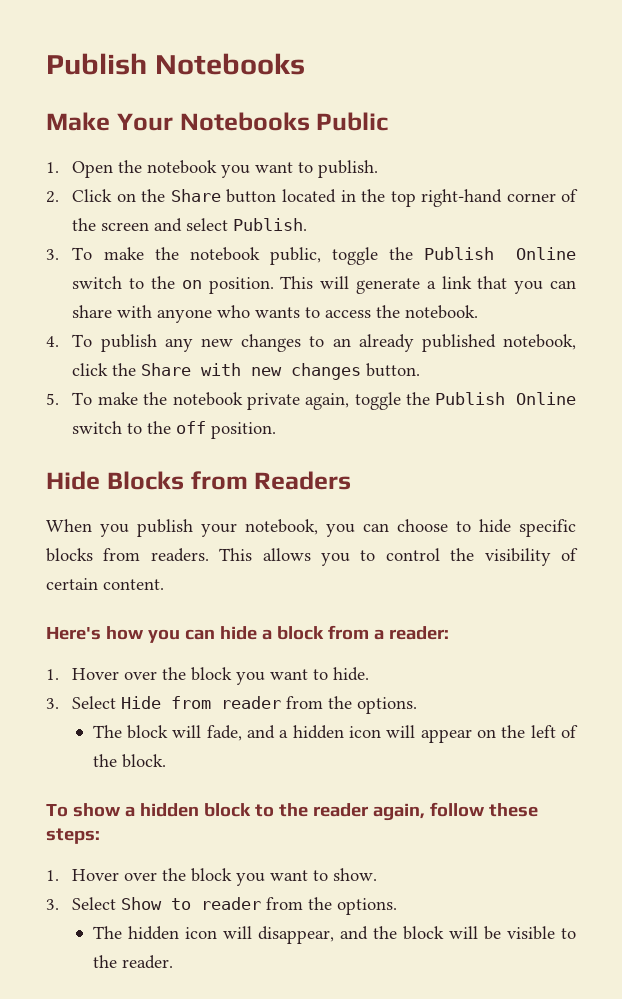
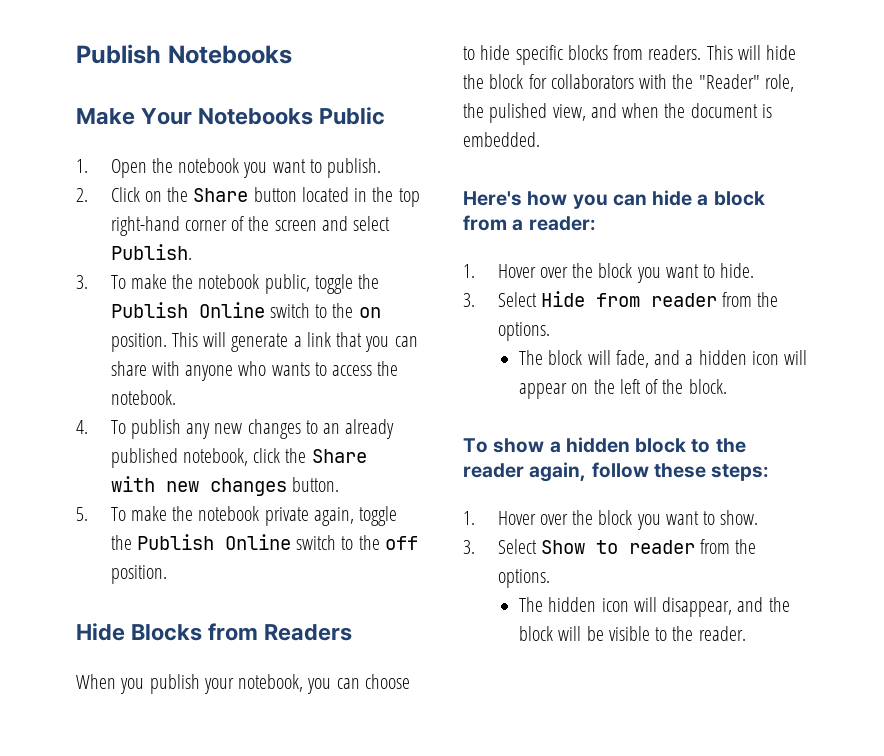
[262,548,578,566] [46,578,164,590] allows you to control the visibility of certain content. -> [737,45,797,60] [463,74,794,92] [463,103,772,123] [463,132,540,147] will hide the block for collaborators with the "Reader" role, the pulished view, and when the document is embedded.

